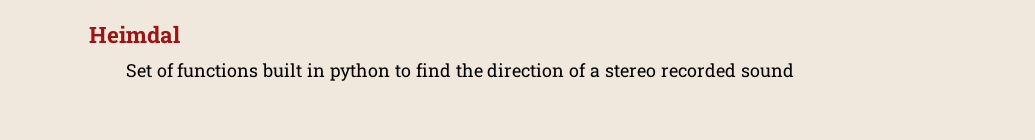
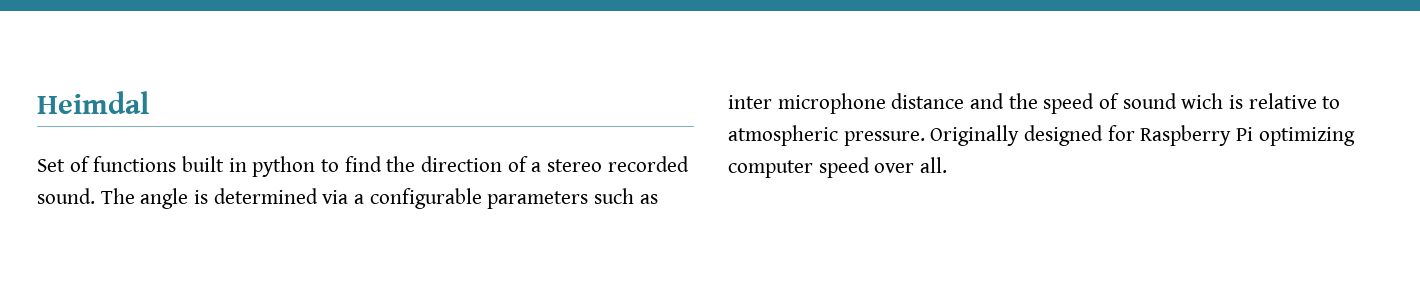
[740,63,794,78] sound -> [37,188,658,209] [728,93,1341,114] [728,125,1355,146] [728,157,948,178] sound. The angle is determined via a configurable parameters such as inter microphone distance and the speed of sound wich is relative to atmospheric pressure. Originally designed for Raspberry Pi optimizing computer speed over all.

